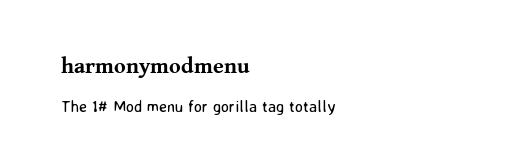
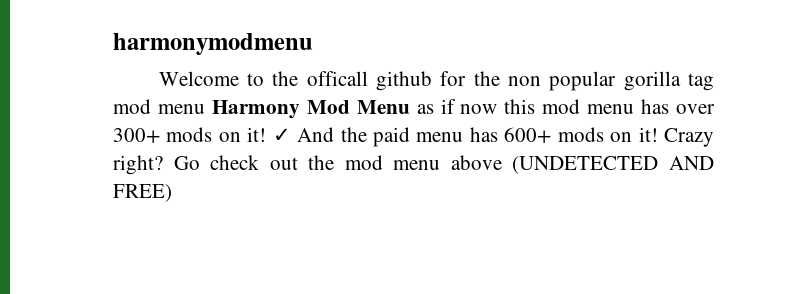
[61,100,336,115] The 1# Mod menu for gorilla tag totally -> [158,71,714,91] [113,99,715,119] [113,127,714,147] [113,155,714,175] [113,184,172,202] Welcome to the officall github for the non popular gorilla tag mod menu Harmony Mod Menu as if now this mod menu has over 300+ mods on it! ✓ And the paid menu has 600+ mods on it! Crazy right? Go check out the mod menu above (UNDETECTED AND FREE)

